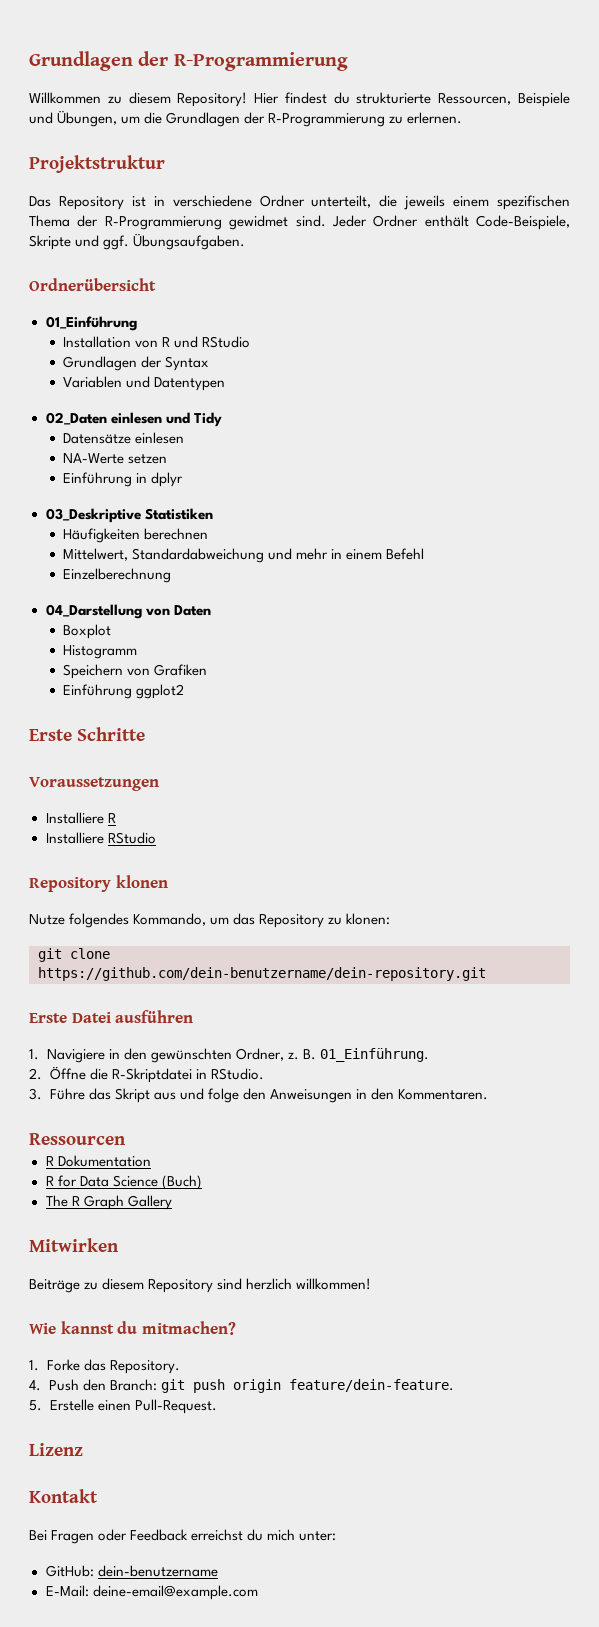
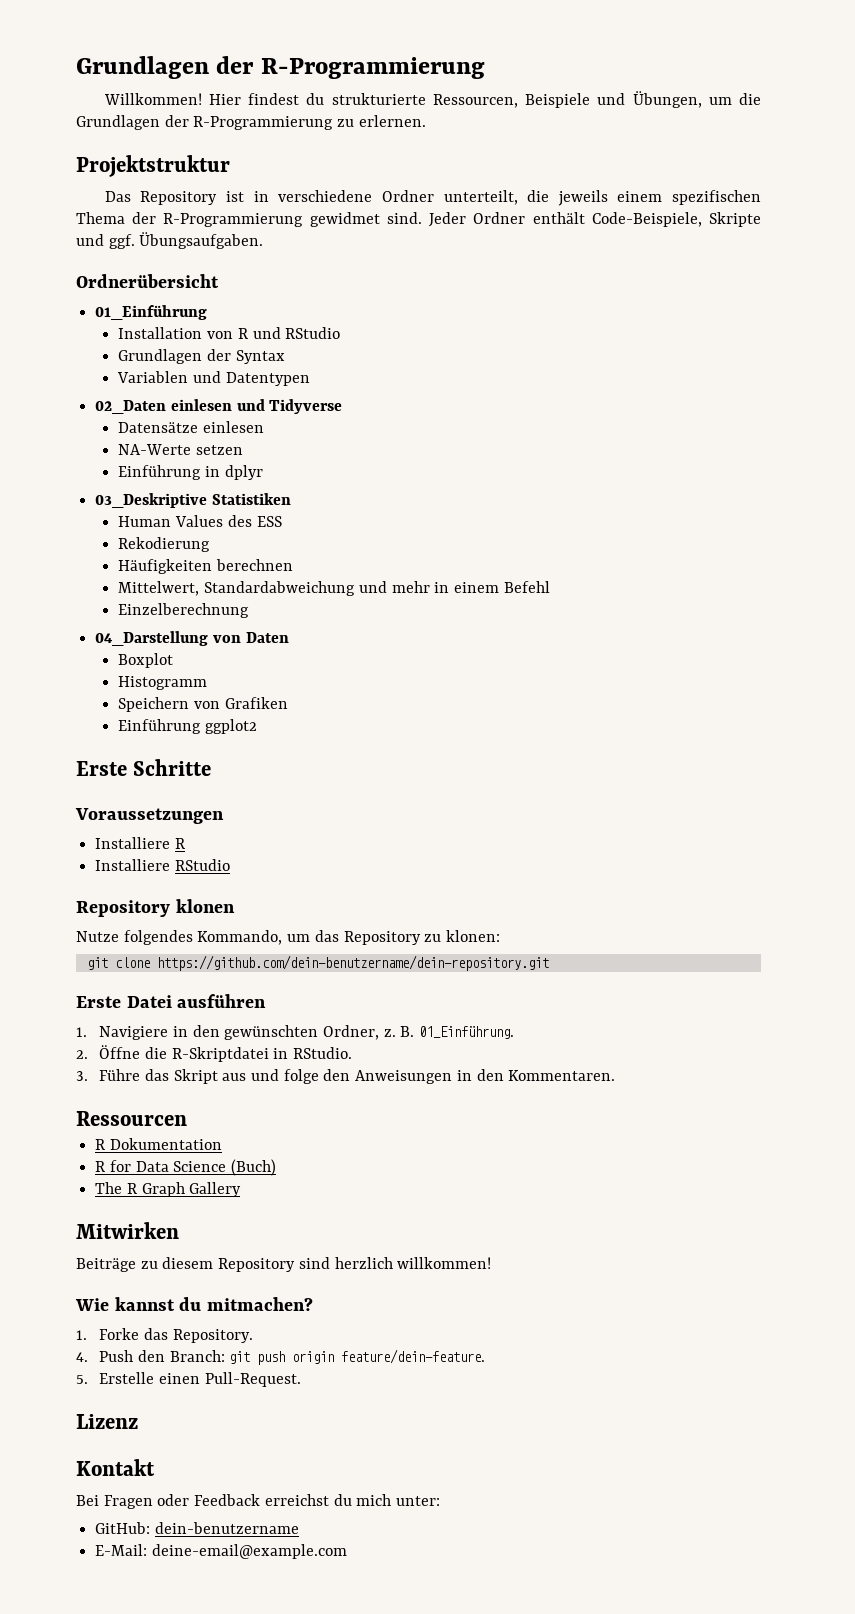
[29,92,248,107] Willkommen zu diesem Repository! -> [103,93,202,105] Willkommen!
[193,412,222,427] Tidy -> [269,399,343,414] Tidyverse
(213, 514) none -> [118,515,282,527] [118,537,211,552] // Human Values des ESS // Rekodierung

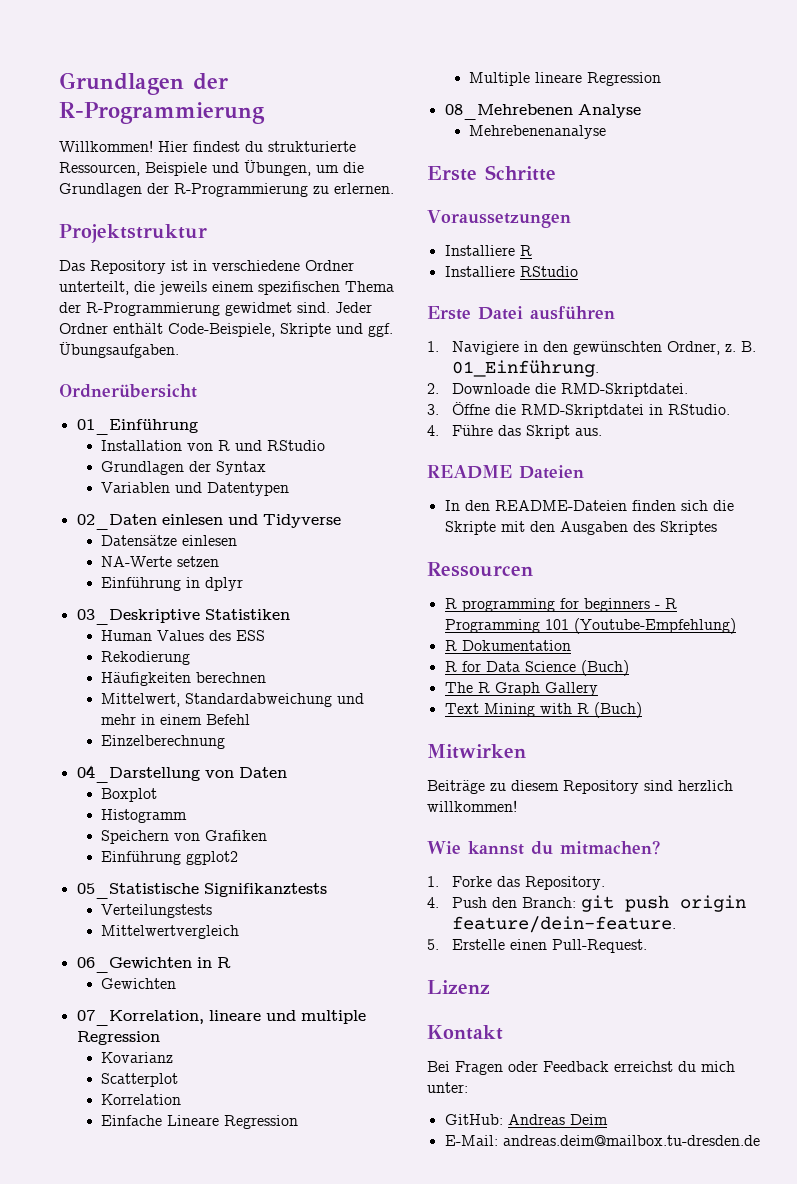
(258, 726) none -> [76,883,327,899] [101,904,213,918] [101,925,240,939] [76,957,231,973] [101,978,177,989] [76,1010,366,1026] [76,1031,160,1045] [101,1052,174,1063] [101,1073,179,1087] [101,1094,182,1105] [101,1115,299,1129] [469,72,662,86] [444,104,641,120] [469,125,607,139] // 05_Statistische Signifikanztests // Verteilungstests // Mittelwertvergleich // 06_Gewichten in R // Gewichten // 07_Korrelation, lineare und multiple Regression // Kovarianz // Scatterplot // Korrelation // Einfache Lineare Regression // Multiple lineare Regression // 08_Mehrebenen Analyse // Mehrebenenanalyse
[76,899,235,917] [76,930,501,945] [86,955,549,971] // Repository klonen // Nutze folgendes Kommando, um das Repository zu klonen: // git clone https://github.com/dein-benutzername/dein-repository.git -> (578, 271) none
(88, 1054) none -> [451,383,688,397] [427,404,439,415] Downloade die RMD-Skriptdatei. // 3.
[171,1047,269,1062] R-Skriptdatei -> [520,404,644,418] RMD-Skriptdatei
[76,1071,88,1081] 3. -> [427,425,439,436] 4.
[222,1069,616,1084] [76,1111,187,1126] aus und folge den Anweisungen in den Kommentaren. // Ressourcen -> [574,428,602,436] [427,465,584,479] [444,500,734,511] [444,521,717,535] [427,562,533,577] [444,598,677,612] [444,618,736,634] aus. // README Dateien // In den README-Dateien finden sich die Skripte mit den Ausgaben des Skriptes // Ressourcen // R programming for beginners - R Programming 101 (Youtube-Empfehlung)
(242, 1189) none -> [444,702,642,718] // Text Mining with R (Buch)
[154,1522,299,1534] dein-benutzername -> [507,1114,608,1125] Andreas Deim
[151,1544,347,1559] deine-email@example.com -> [502,1135,760,1146] andreas.deim@mailbox.tu-dresden.de

